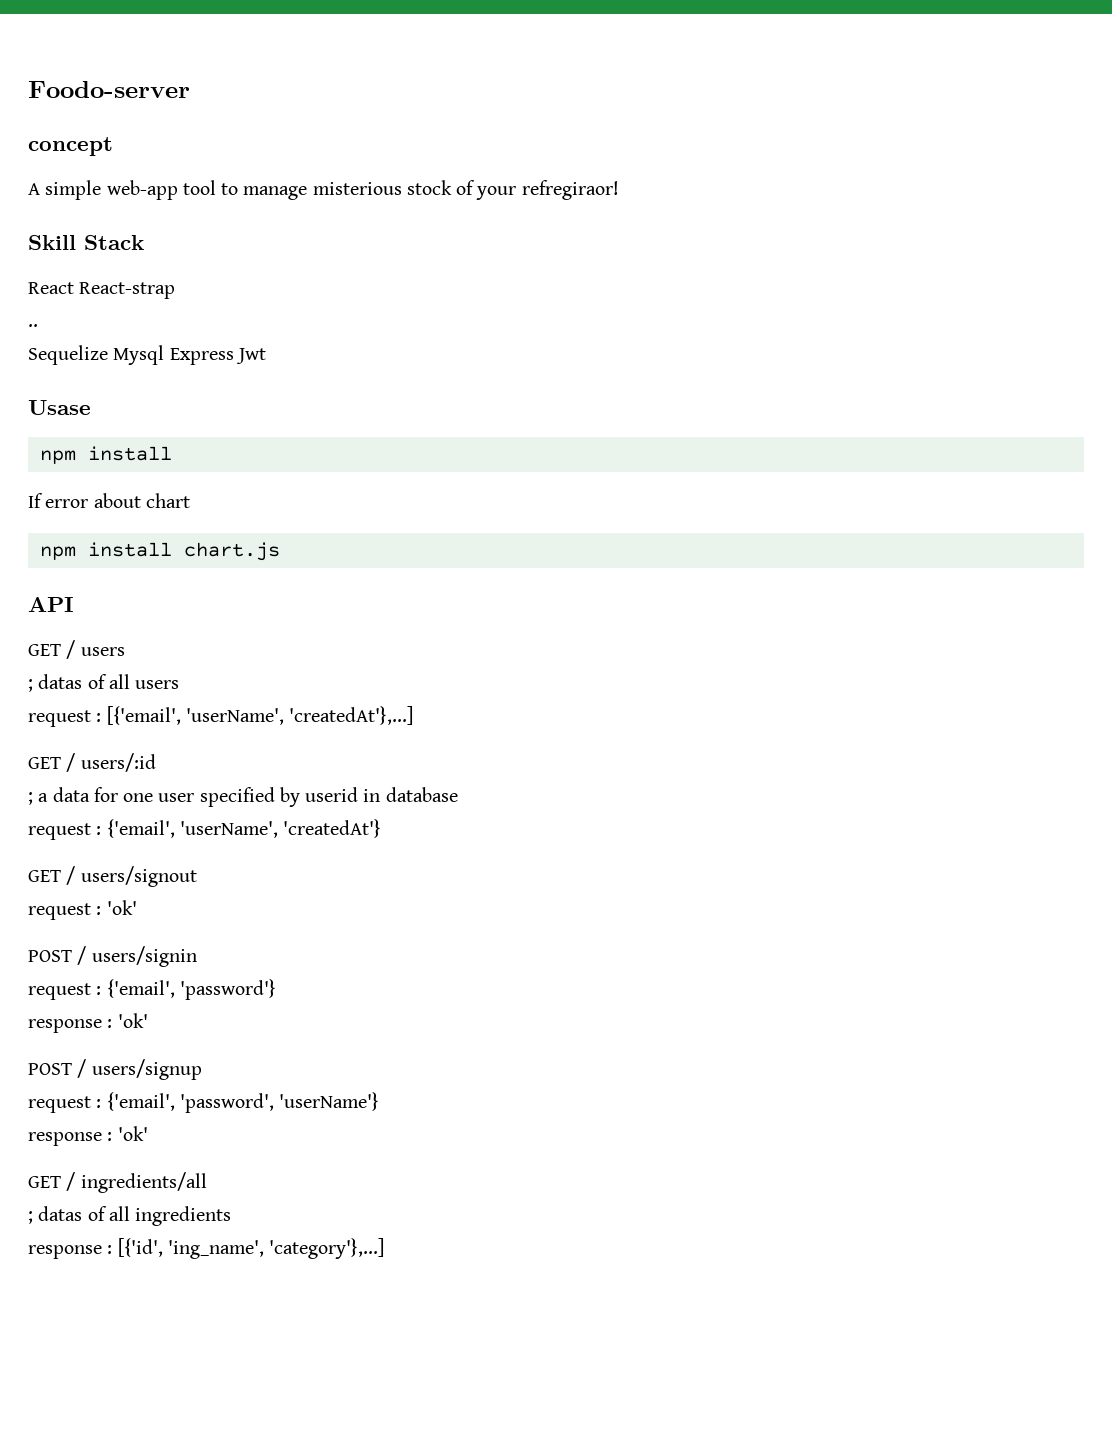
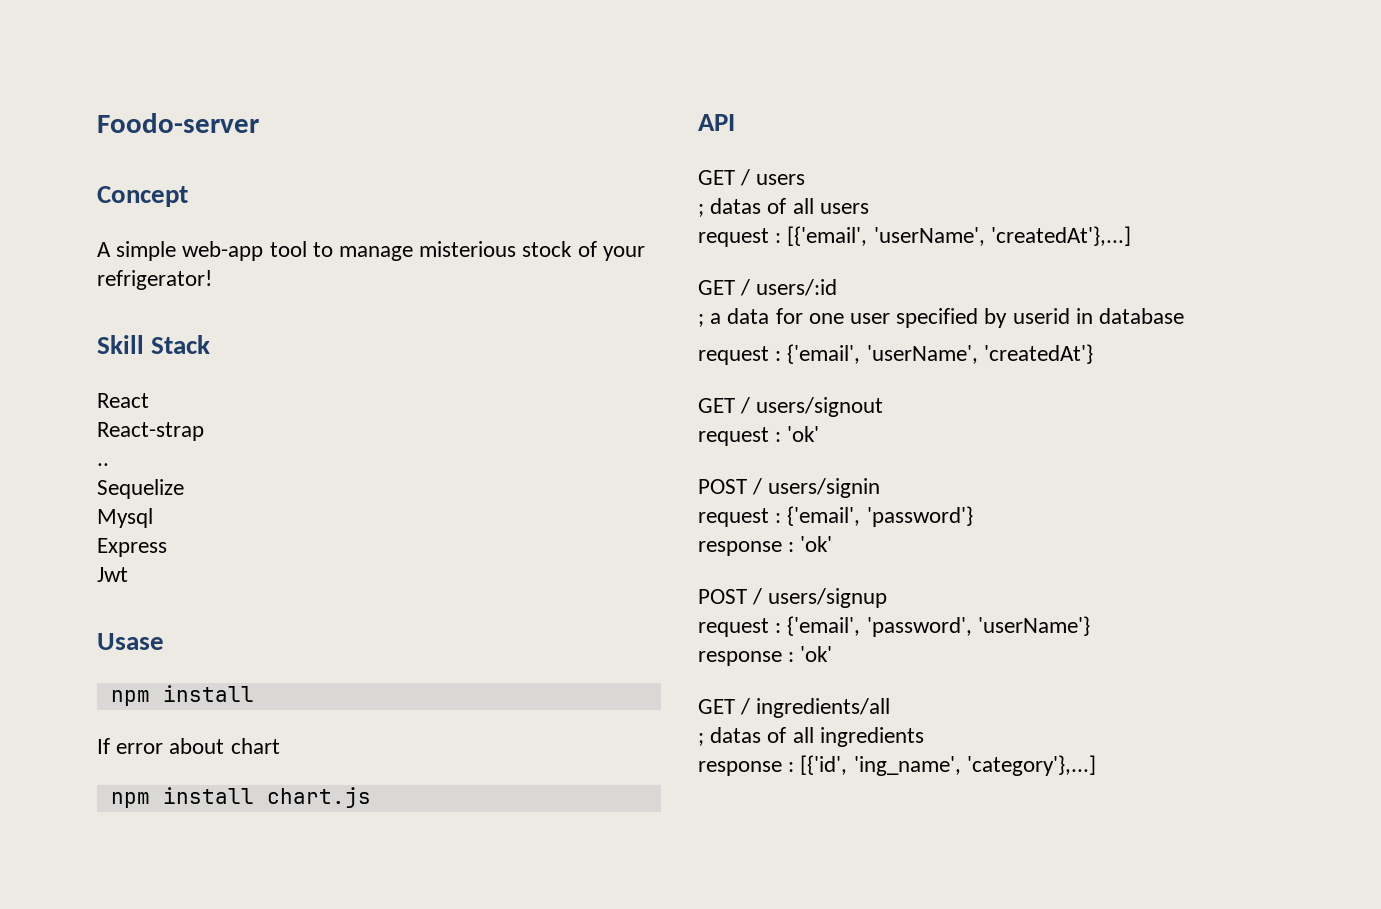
[28,137,113,156] concept -> [97,186,188,207] Concept
[521,180,619,200] refregiraor! -> [97,270,212,290] refrigerator!
(74, 288) none -> (149, 400) //
(108, 355) none -> (184, 489) //
(165, 355) none -> (153, 518) //
(234, 356) none -> (167, 547) //

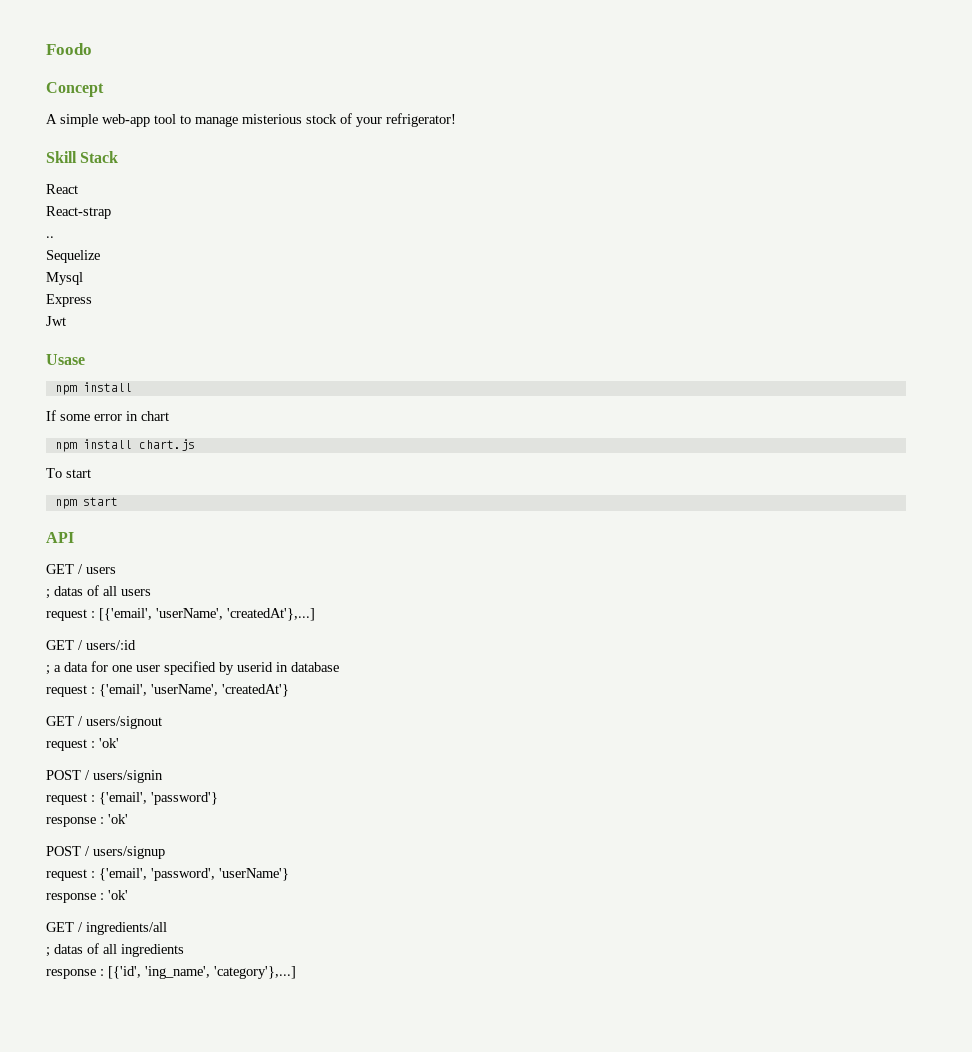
[97,113,259,133] Foodo-server -> [46,43,92,55] Foodo
[116,738,225,754] error about -> [60,411,138,421] some error in
(371, 797) none -> [46,468,91,478] [54,497,118,509] // To start // npm start

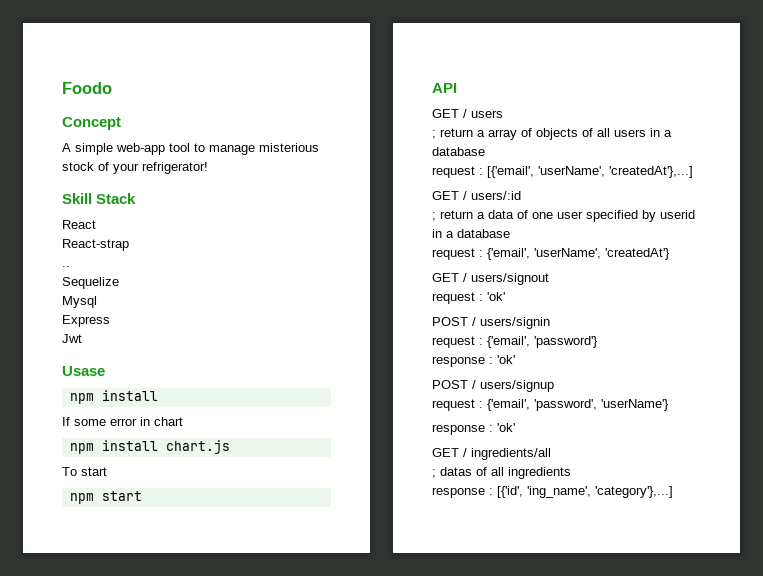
[54,586,83,596] datas -> [440,128,578,140] return a array of objects
(151, 592) none -> [650,128,672,137] [432,147,485,156] in a database
(50, 670) none -> [440,210,473,219] return
[91,661,108,672] for -> [517,210,528,219] of
(288, 667) none -> [446,231,454,238] a

